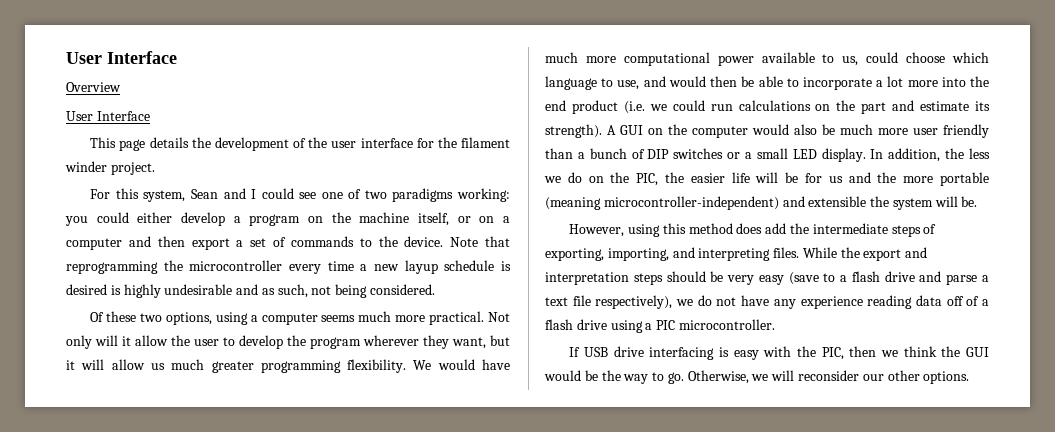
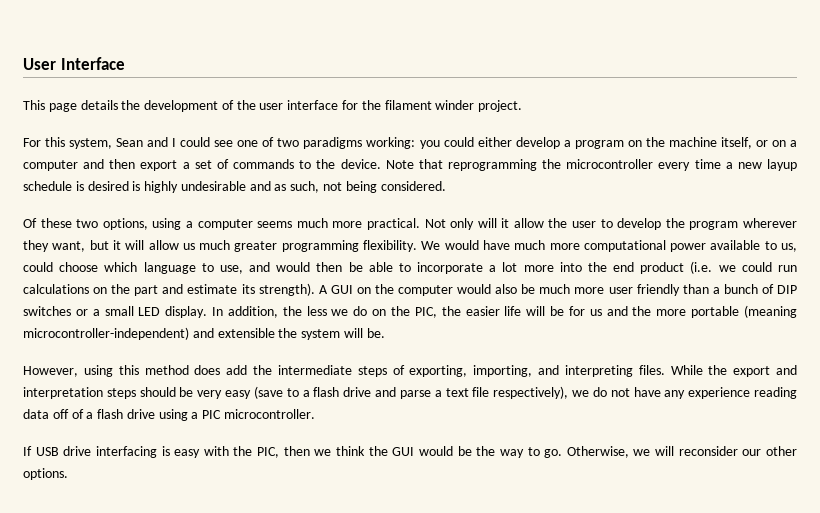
[66,51,177,64] [66,82,121,92] [66,111,150,121] User Interface // Overview // User Interface -> [23,57,125,70] User Interface

